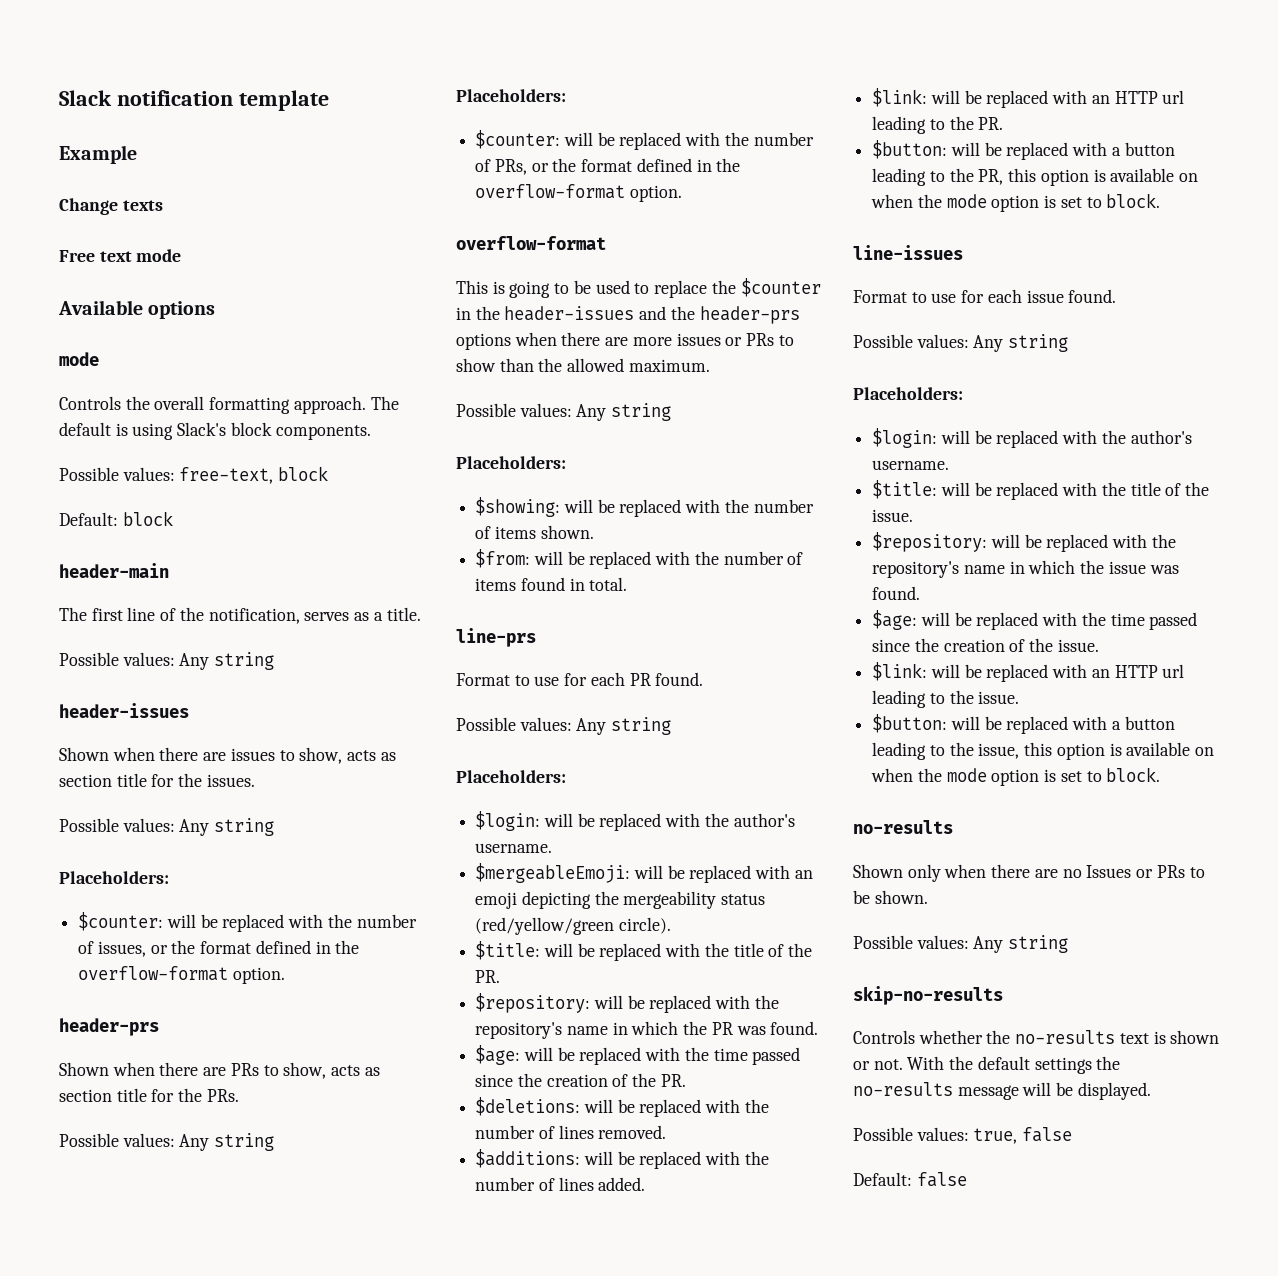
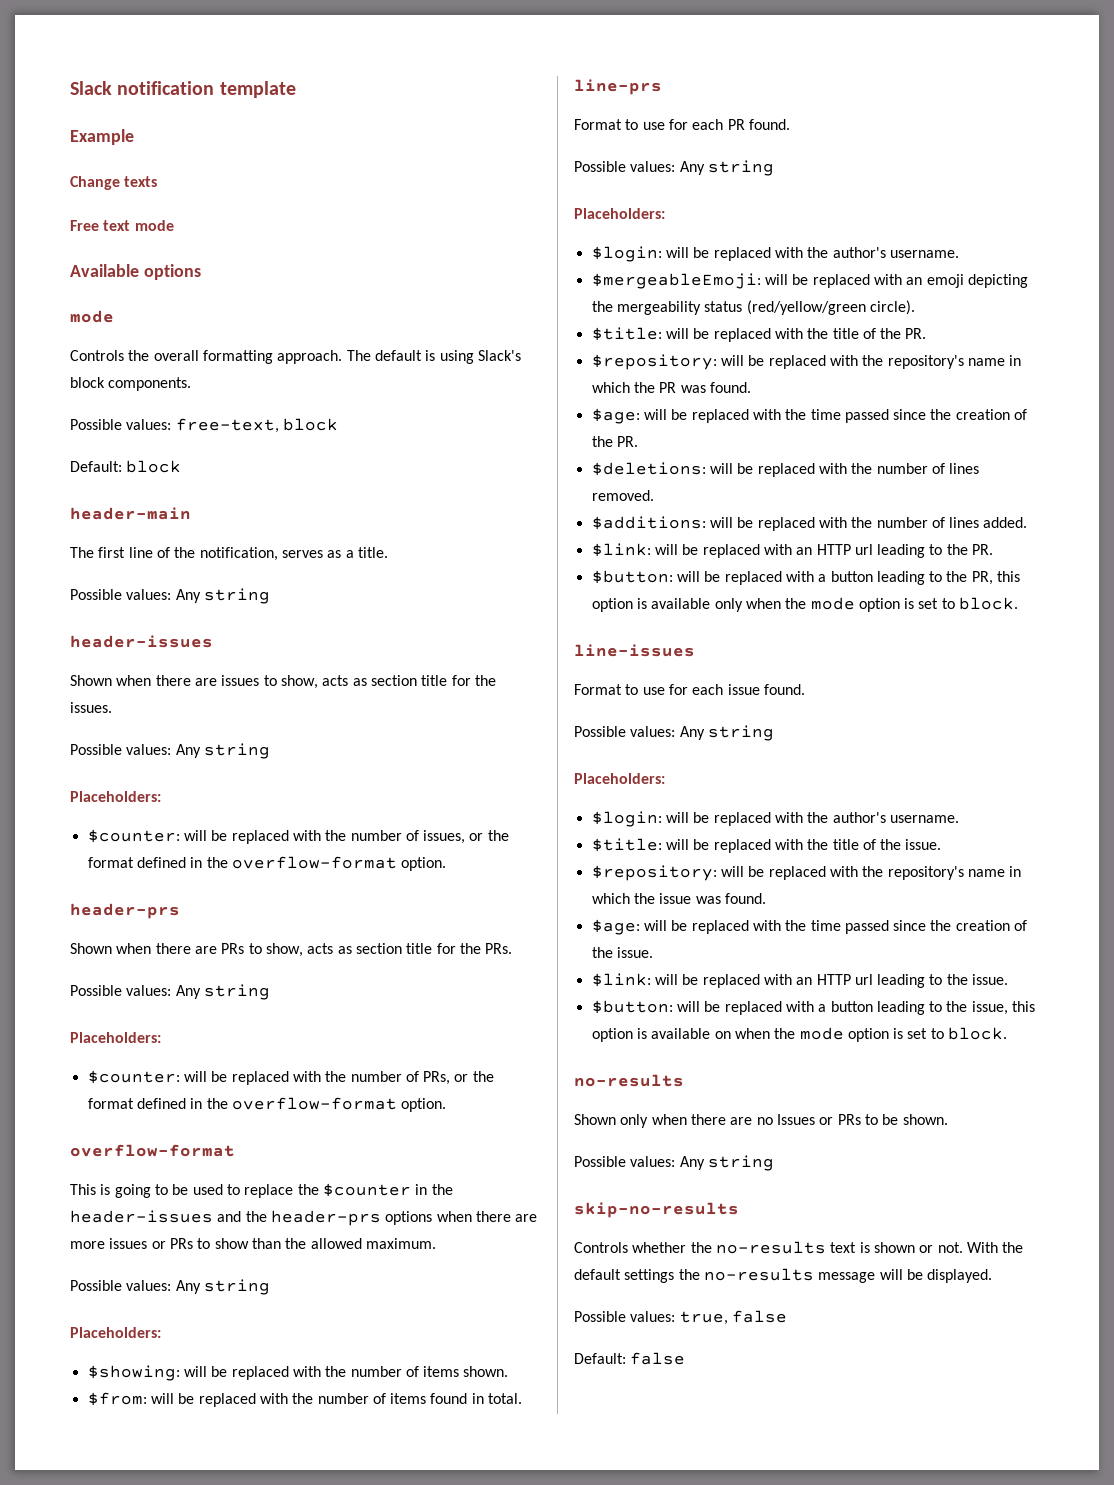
[1179,173,1199,182] on -> [714,598,743,612] only

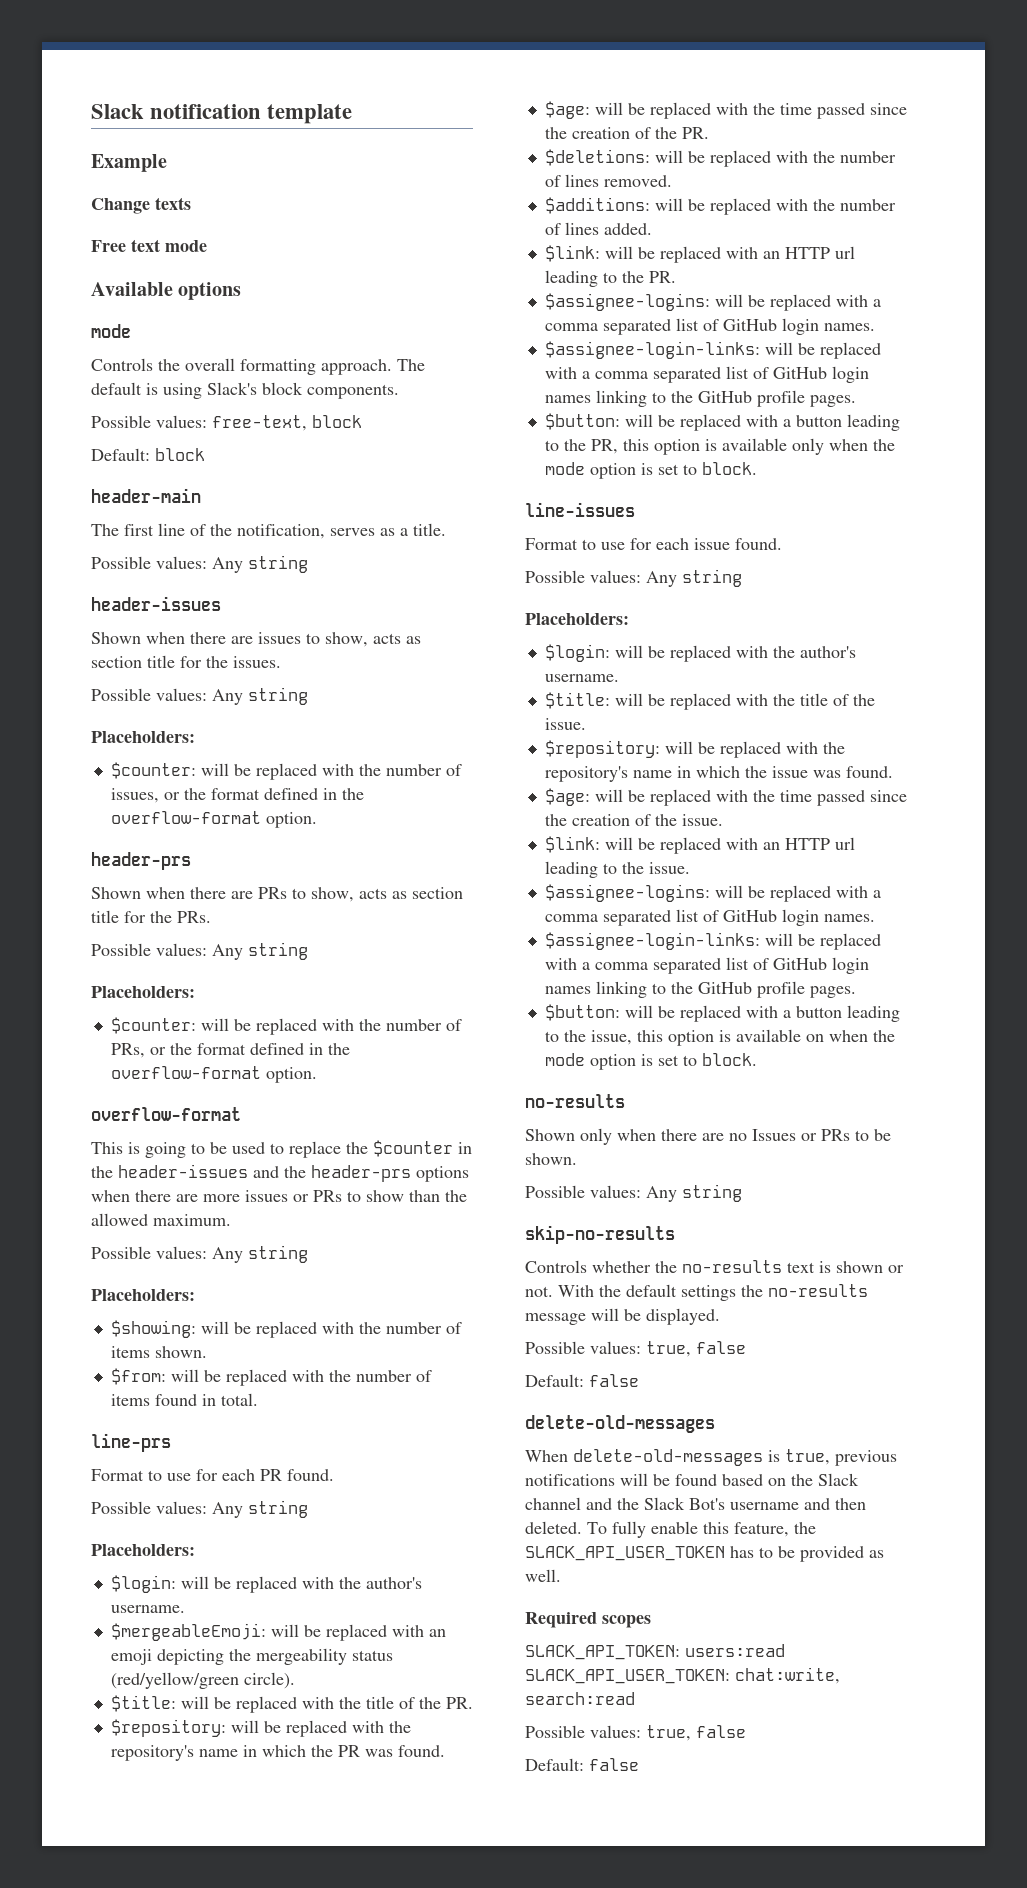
(994, 549) none -> [544,293,881,311] [544,318,875,335] [544,341,881,359] [544,366,869,383] [544,390,856,407] // $assignee-logins: will be replaced with a comma separated list of GitHub login names. // $assignee-login-links: will be replaced with a comma separated list of GitHub login names linking to the GitHub profile pages.
(1009, 979) none -> [544,884,881,902] [544,909,875,926] [544,932,881,950] [544,957,869,974] [544,981,856,998] // $assignee-logins: will be replaced with a comma separated list of GitHub login names. // $assignee-login-links: will be replaced with a comma separated list of GitHub login names linking to the GitHub profile pages.
(686, 1358) none -> [525,1415,715,1433] [525,1449,897,1466] [525,1473,859,1486] [525,1497,866,1510] [525,1521,816,1538] [525,1546,884,1562] [525,1569,561,1582] [525,1612,651,1628] [525,1644,785,1660] [525,1667,840,1684] [525,1692,635,1705] [525,1725,746,1741] [525,1758,639,1771] // delete-old-messages // When delete-old-messages is true, previous notifications will be found based on the Slack channel and the Slack Bot's username and then deleted. To fully enable this feature, the SLACK_API_USER_TOKEN has to be provided as well. // Required scopes // SLACK_API_TOKEN: users:read SLACK_API_USER_TOKEN: chat:write, search:read // Possible values: true, false // Default: false

